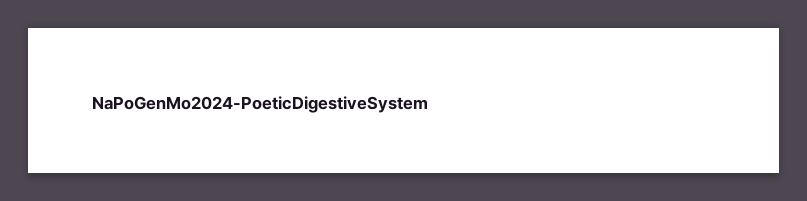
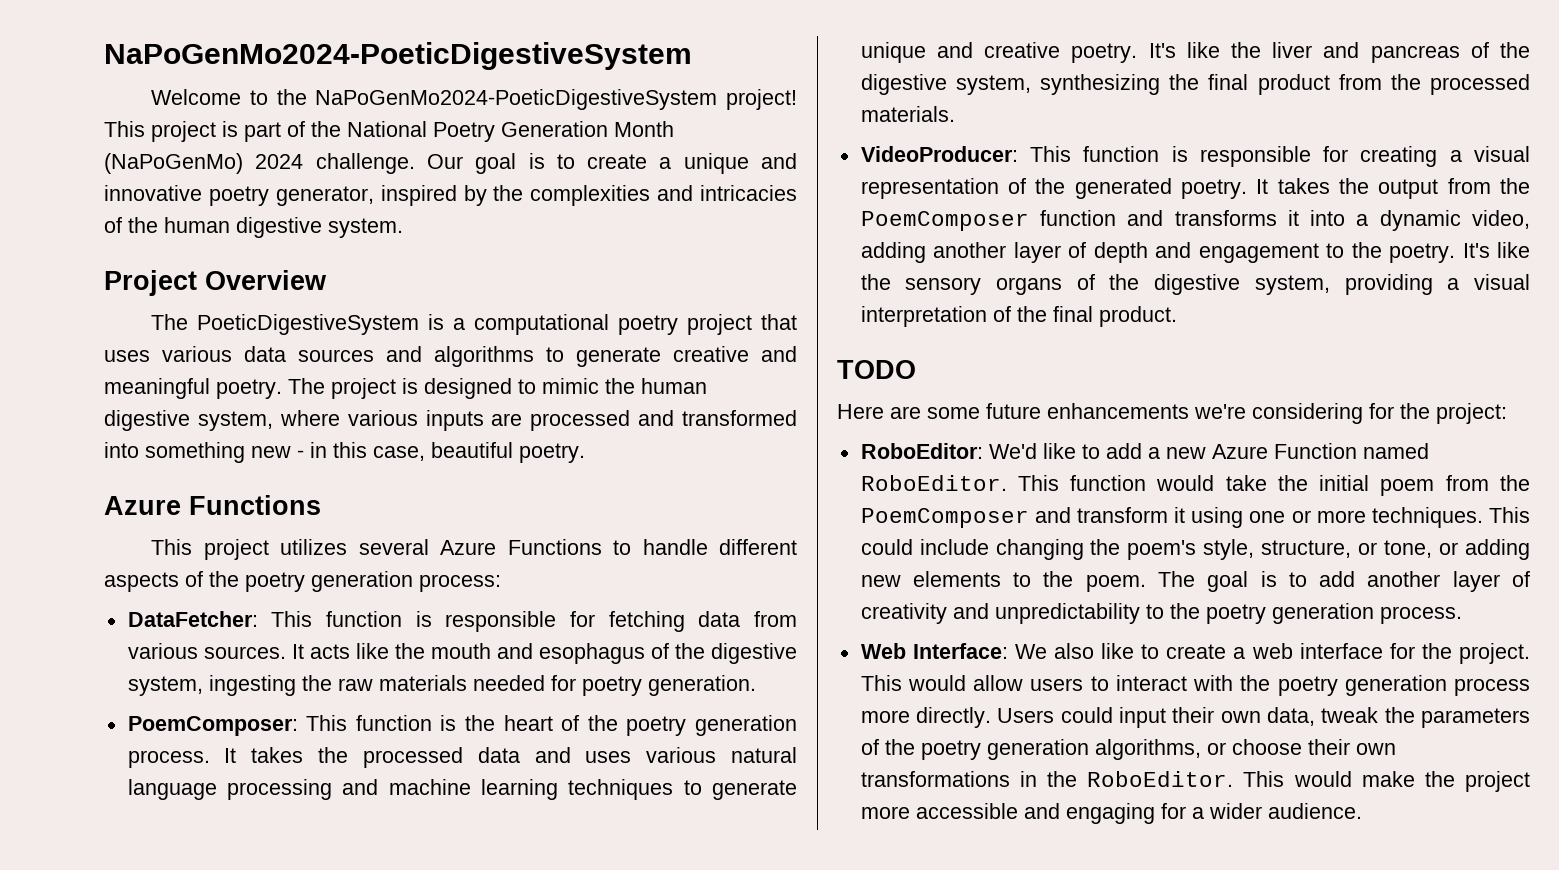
[92,96,428,113] NaPoGenMo2024-PoeticDigestiveSystem -> [104,42,692,70] [151,89,797,110] [104,121,674,142] [104,153,797,174] [104,185,797,206] [104,217,403,238] [104,270,327,296] [151,314,798,335] [104,346,797,367] [104,378,707,399] [104,410,797,431] [104,442,585,463] [104,495,321,515] [151,539,797,560] [104,571,501,592] [127,611,797,632] [127,643,797,664] [127,675,756,696] [127,715,797,736] [127,747,798,768] [127,779,797,800] [860,42,1530,63] [860,74,1530,95] [860,106,955,122] [860,146,1530,167] [860,178,1530,199] [860,210,1530,231] [860,242,1530,263] [860,274,1530,295] [860,306,1177,327] [837,360,916,379] [837,403,1507,424] [860,443,1429,459] [860,475,1530,496] [860,507,1530,528] [860,539,1530,560] [860,571,1531,592] [860,603,1462,624] [860,643,1530,664] [860,675,1530,696] [860,707,1530,728] [860,739,1396,760] [860,771,1530,792] [860,803,1362,824] NaPoGenMo2024-PoeticDigestiveSystem // Welcome to the NaPoGenMo2024-PoeticDigestiveSystem project! This project is part of the National Poetry Generation Month (NaPoGenMo) 2024 challenge. Our goal is to create a unique and innovative poetry generator, inspired by the complexities and intricacies of the human digestive system. // Project Overview // The PoeticDigestiveSystem is a computational poetry project that uses various data sources and algorithms to generate creative and meaningful poetry. The project is designed to mimic the human digestive system, where various inputs are processed and transformed into something new - in this case, beautiful poetry. // Azure Functions // This project utilizes several Azure Functions to handle different aspects of the poetry generation process: // DataFetcher: This function is responsible for fetching data from various sources. It acts like the mouth and esophagus of the digestive system, ingesting the raw materials needed for poetry generation. // PoemComposer: This function is the heart of the poetry generation process. It takes the processed data and uses various natural language processing and machine learning techniques to generate unique and creative poetry. It's like the liver and pancreas of the digestive system, synthesizing the final product from the processed materials. // VideoProducer: This function is responsible for creating a visual representation of the generated poetry. It takes the output from the PoemComposer function and transforms it into a dynamic video, adding another layer of depth and engagement to the poetry. It's like the sensory organs of the digestive system, providing a visual interpretation of the final product. // TODO // Here are some future enhancements we're considering for the project: // RoboEditor: We'd like to add a new Azure Function named RoboEditor. This function would take the initial poem from the PoemComposer and transform it using one or more techniques. This could include changing the poem's style, structure, or tone, or adding new elements to the poem. The goal is to add another layer of creativity and unpredictability to the poetry generation process. // Web Interface: We also like to create a web interface for the project. This would allow users to interact with the poetry generation process more directly. Users could input their own data, tweak the parameters of the poetry generation algorithms, or choose their own transformations in the RoboEditor. This would make the project more accessible and engaging for a wider audience.

